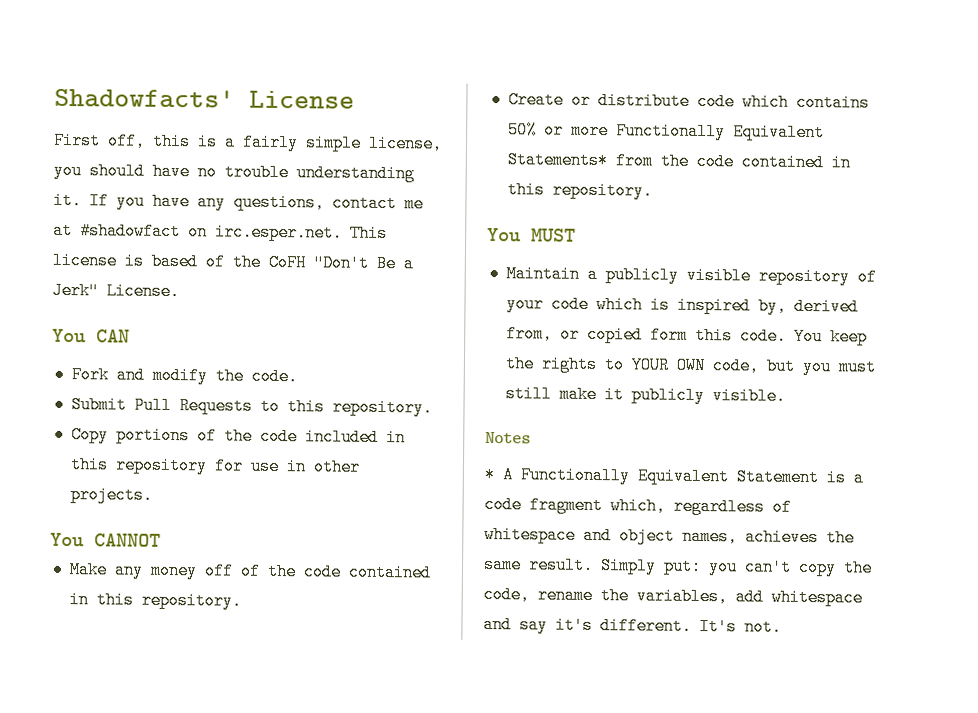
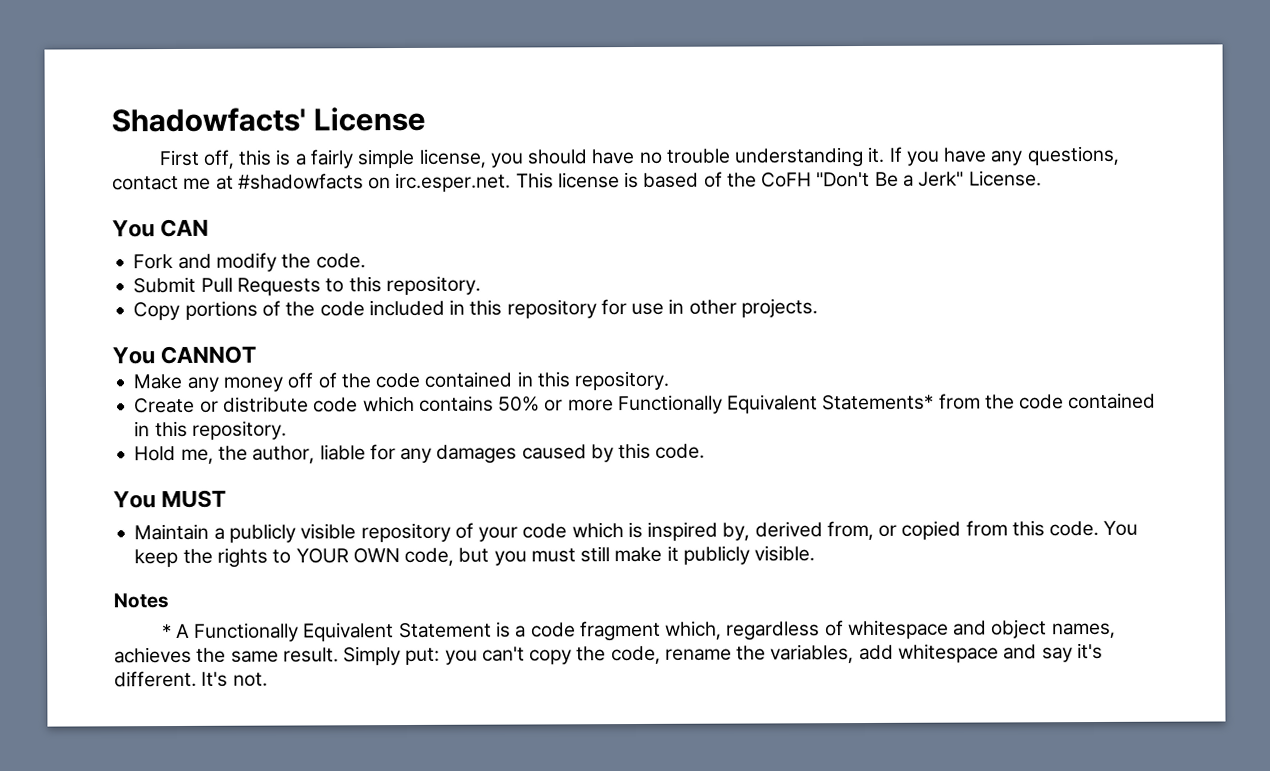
[80,222,181,241] #shadowfact -> [237,173,364,190] #shadowfacts
(653, 190) none -> [134,442,706,464] // Hold me, the author, liable for any damages caused by this code.
[649,326,688,344] form -> [965,520,1008,537] from

